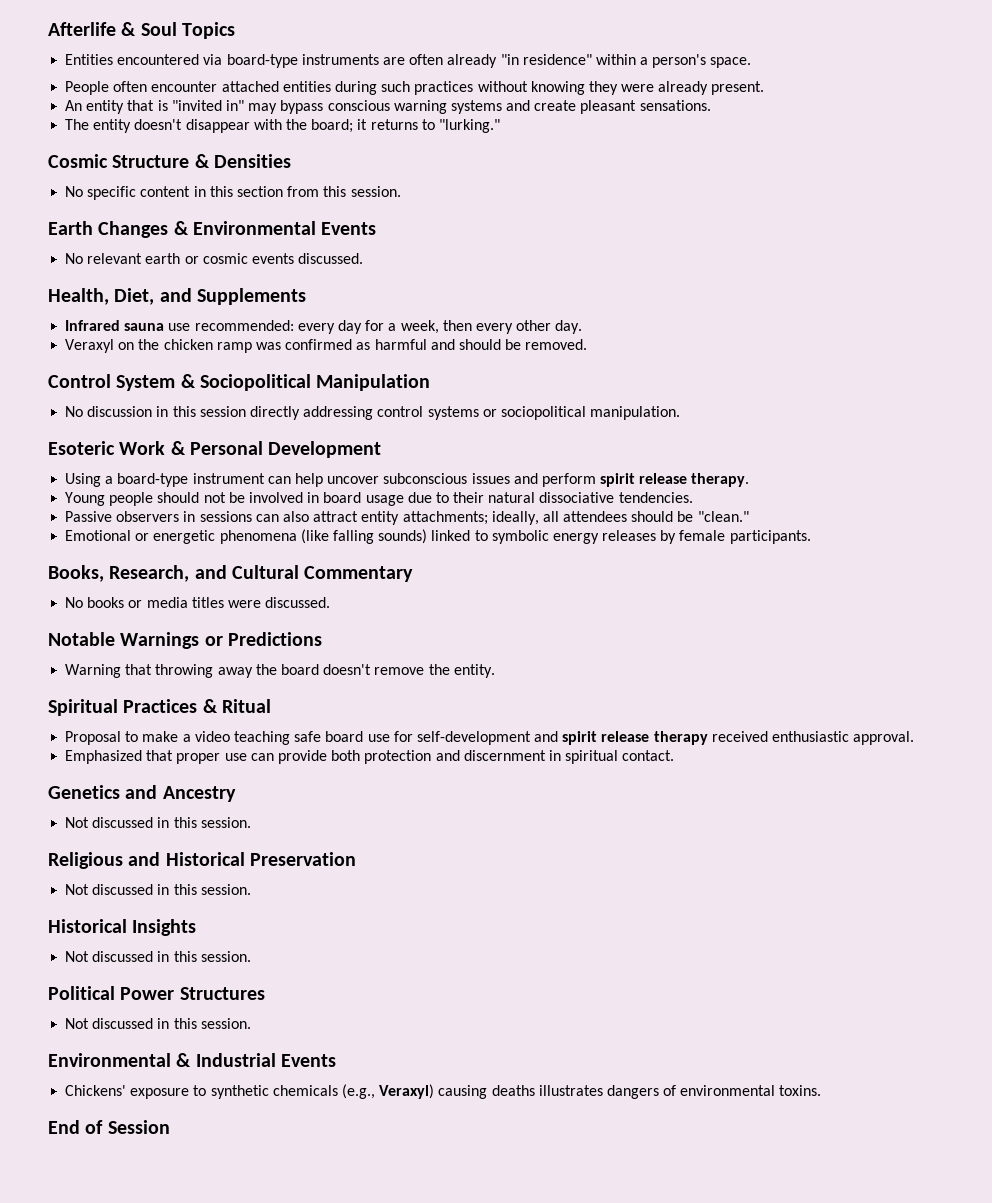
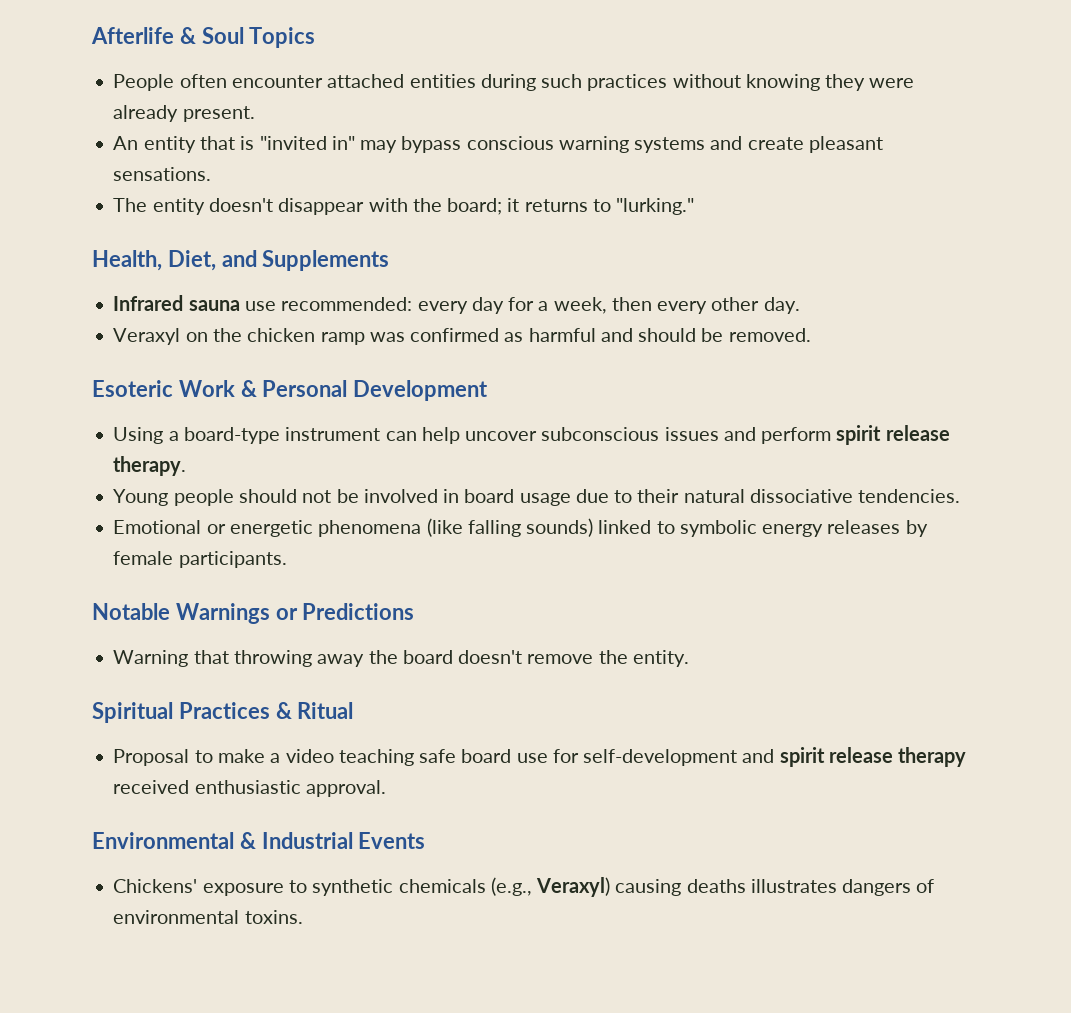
[65,54,752,68] // Entities encountered via board-type instruments are often already "in residence" within a person's space. -> (316, 37) none
[48,154,291,168] [65,186,401,200] [48,221,377,238] [65,253,364,264] // Cosmic Structure & Densities // No specific content in this section from this session. // Earth Changes & Environmental Events // No relevant earth or cosmic events discussed. -> (695, 206) none
[48,374,431,391] [65,406,681,420] // Control System & Sociopolitical Manipulation // No discussion in this session directly addressing control systems or sociopolitical manipulation. -> (811, 335) none
[65,511,749,525] // Passive observers in sessions can also attract entity attachments; ideally, all attendees should be "clean." -> (961, 496) none
[48,565,414,582] [65,597,331,608] // Books, Research, and Cultural Commentary // No books or media titles were discussed. -> (287, 559) none
[65,750,675,764] [48,785,236,802] [65,817,251,828] [48,852,356,869] [65,884,251,895] [48,919,197,936] [65,951,251,962] [48,986,265,1000] [65,1018,251,1029] // Emphasized that proper use can provide both protection and discernment in spiritual contact. // Genetics and Ancestry // Not discussed in this session. // Religious and Historical Preservation // Not discussed in this session. // Historical Insights // Not discussed in this session. // Political Power Structures // Not discussed in this session. -> (386, 788) none
[48,1120,170,1134] // End of Session -> (303, 917) none

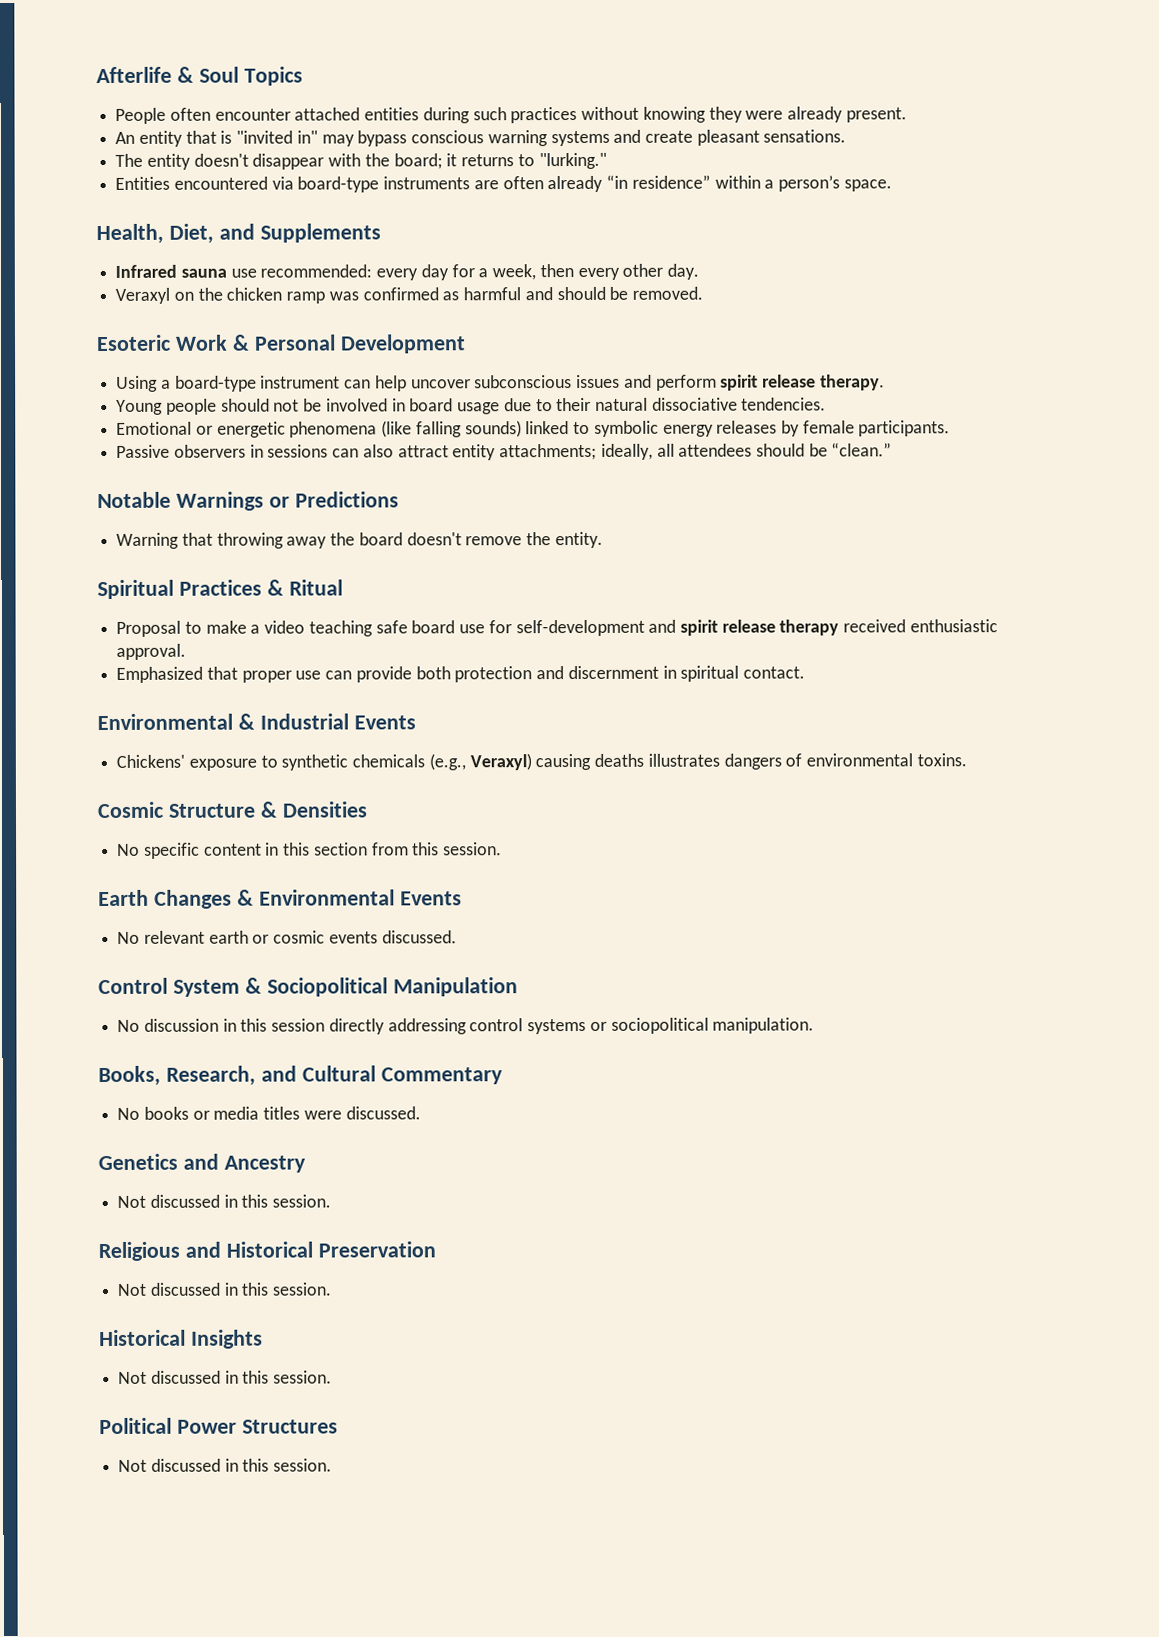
(695, 206) none -> [115,174,892,193] // Entities encountered via board-type instruments are often already “in residence” within a person’s space.
(287, 559) none -> [116,442,893,461] // Passive observers in sessions can also attract entity attachments; ideally, all attendees should be “clean.”
(386, 788) none -> [116,665,805,683] // Emphasized that proper use can provide both protection and discernment in spiritual contact.
(303, 917) none -> [97,801,367,819] [117,842,503,859] [98,889,462,909] [117,930,457,944] [98,977,518,997] [117,1017,815,1035] [98,1065,503,1087] [117,1106,421,1120] [98,1153,306,1173] [117,1194,332,1208] [98,1241,436,1262] [117,1282,332,1296] [99,1329,263,1349] [118,1370,333,1384] [99,1417,338,1435] [118,1458,333,1472] // Cosmic Structure & Densities // No specific content in this section from this session. // Earth Changes & Environmental Events // No relevant earth or cosmic events discussed. // Control System & Sociopolitical Manipulation // No discussion in this session directly addressing control systems or sociopolitical manipulation. // Books, Research, and Cultural Commentary // No books or media titles were discussed. // Genetics and Ancestry // Not discussed in this session. // Religious and Historical Preservation // Not discussed in this session. // Historical Insights // Not discussed in this session. // Political Power Structures // Not discussed in this session.

